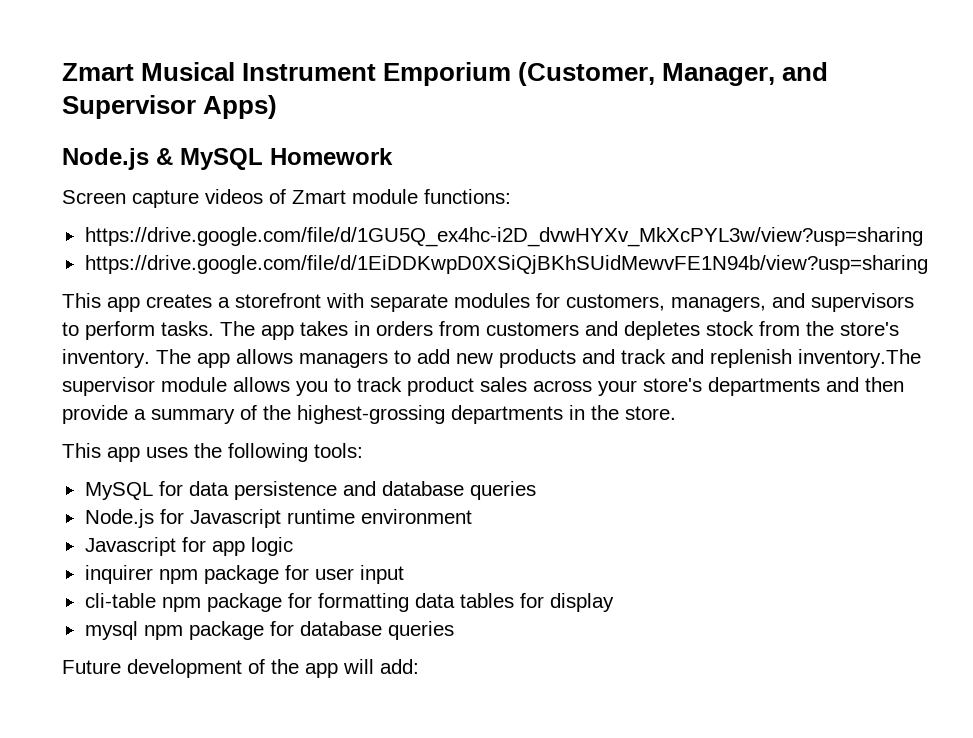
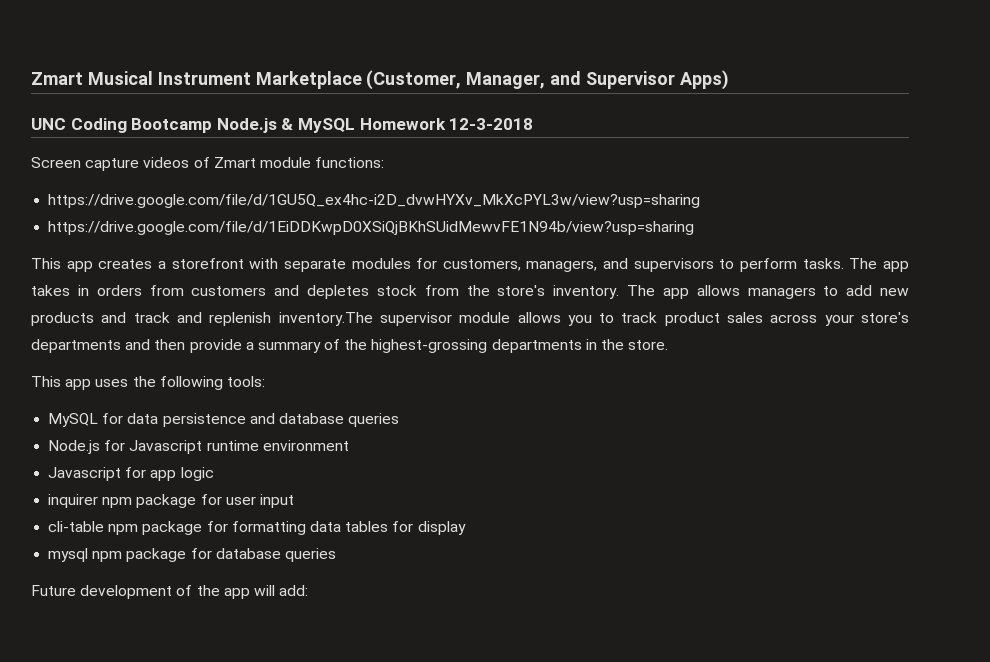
[383,62,512,86] Emporium -> [255,71,362,89] Marketplace
(278, 107) none -> [31,118,213,133] UNC Coding Bootcamp
(393, 156) none -> [449,118,534,130] 12-3-2018

